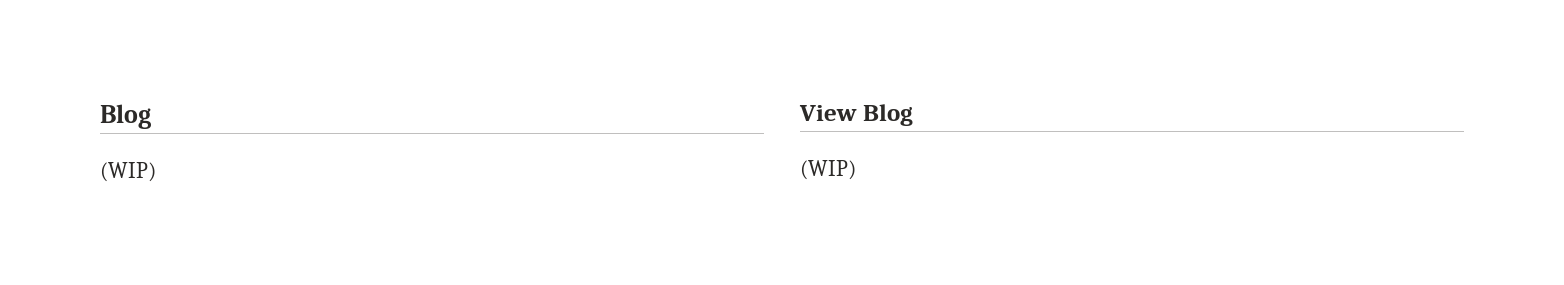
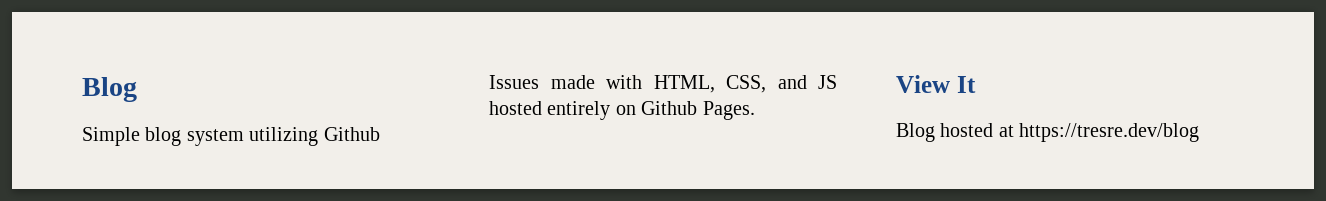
[100,104,151,129] [100,162,156,182] Blog // (WIP) -> [82,77,137,102] [82,127,380,146] [489,75,837,93] [489,101,755,120] Blog // Simple blog system utilizing Github Issues made with HTML, CSS, and JS hosted entirely on Github Pages.
[862,104,913,126] [800,160,856,180] Blog // (WIP) -> [956,76,976,93] [896,123,1200,142] It // Blog hosted at https://tresre.dev/blog

